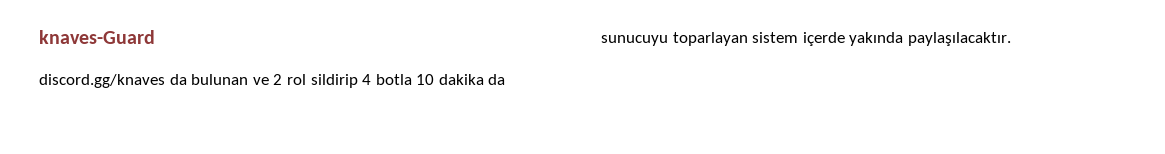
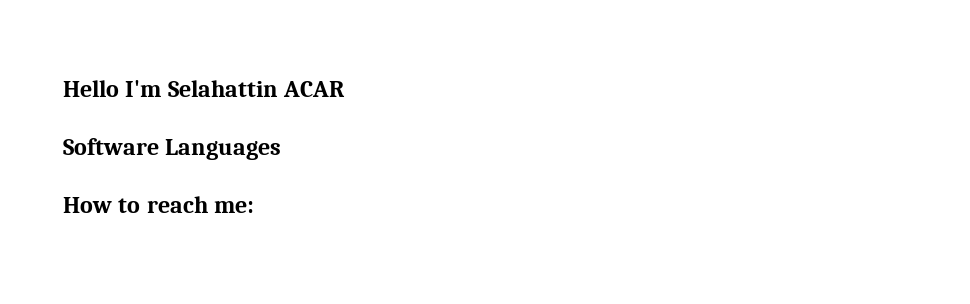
[39,30,155,44] [39,74,506,88] [601,32,1011,46] knaves-Guard // discord.gg/knaves da bulunan ve 2 rol sildirip 4 botla 10 dakika da sunucuyu toparlayan sistem içerde yakında paylaşılacaktır. -> [63,80,346,97] [63,138,282,160] [63,196,255,213] Hello I'm Selahattin ACAR // Software Languages // How to reach me:

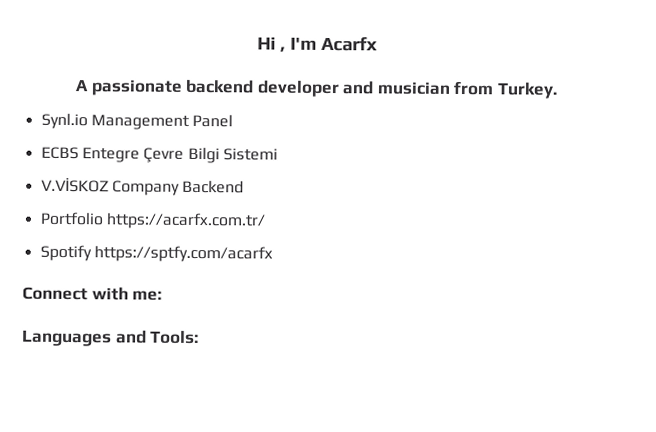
[63,80,346,97] [63,138,282,160] [63,196,255,213] Hello I'm Selahattin ACAR // Software Languages // How to reach me: -> [256,35,378,53] [74,79,559,99] [40,112,234,130] [40,146,278,164] [40,177,245,196] [39,211,266,230] [39,244,273,263] [22,286,163,301] [21,329,200,347] Hi , I'm Acarfx // A passionate backend developer and musician from Turkey. // Synl.io Management Panel // ECBS Entegre Çevre Bilgi Sistemi // V.VİSKOZ Company Backend // Portfolio https://acarfx.com.tr/ // Spotify https://sptfy.com/acarfx // Connect with me: // Languages and Tools:

